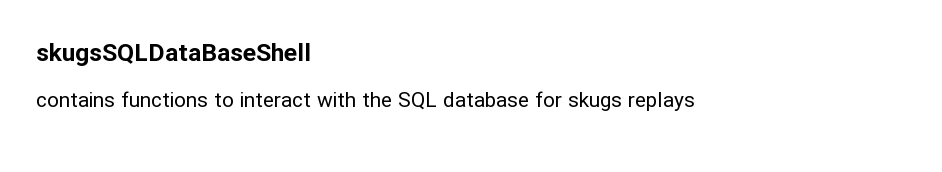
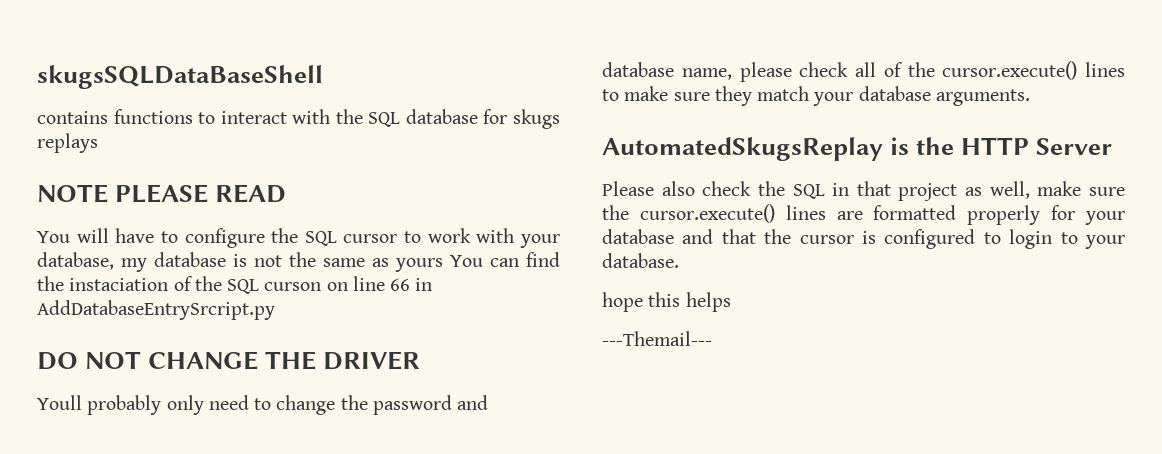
(695, 101) none -> [37,184,287,203] [37,228,560,248] [37,252,560,272] [37,276,433,294] [37,300,275,320] [37,351,421,370] [37,395,489,415] [602,61,1125,82] [602,86,1030,106] [602,137,1113,161] [602,181,1125,201] [602,204,1125,225] [602,229,1125,249] [602,253,679,268] [602,292,731,312] [602,331,712,346] // NOTE PLEASE READ // You will have to configure the SQL cursor to work with your database, my database is not the same as yours You can find the instaciation of the SQL curson on line 66 in AddDatabaseEntrySrcript.py // DO NOT CHANGE THE DRIVER // Youll probably only need to change the password and database name, please check all of the cursor.execute() lines to make sure they match your database arguments. // AutomatedSkugsReplay is the HTTP Server // Please also check the SQL in that project as well, make sure the cursor.execute() lines are formatted properly for your database and that the cursor is configured to login to your database. // hope this helps // ---Themail---

